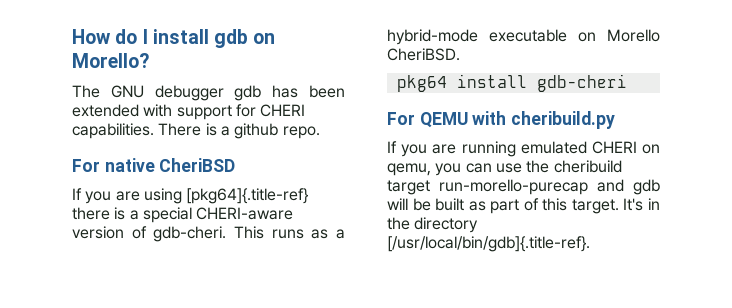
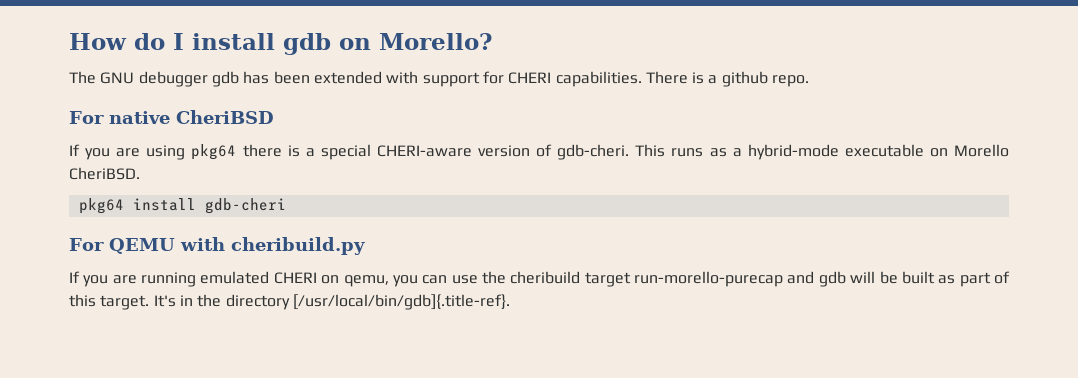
[186,188,309,204] [pkg64]{.title-ref} -> [191,144,237,160] pkg64

